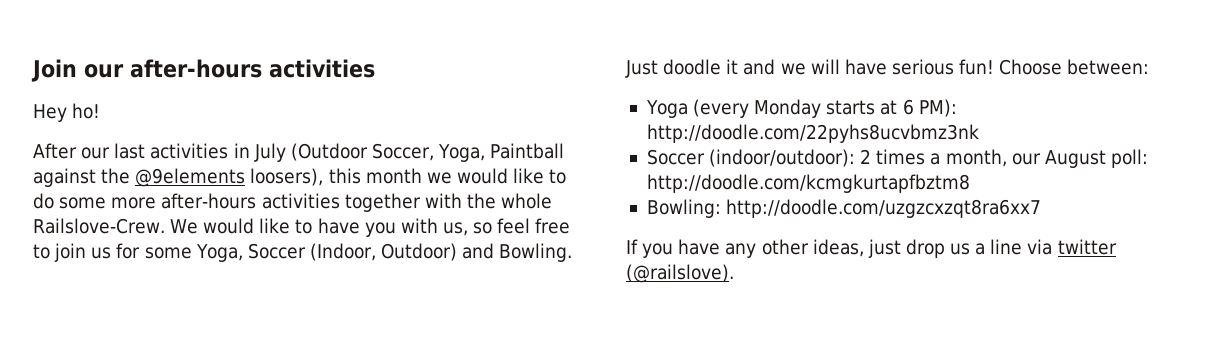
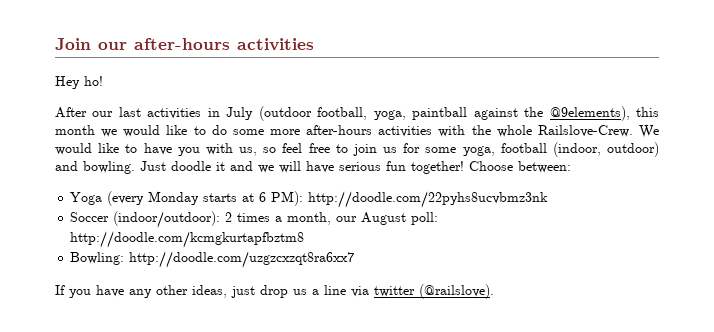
[290,143,565,162] [33,168,324,187] (Outdoor Soccer, Yoga, Paintball against the @9elements loosers), -> [258,106,630,121] (outdoor football, yoga, paintball against the @9elements),
[344,193,421,212] together -> (433, 131) none
[195,243,573,262] Yoga, Soccer (Indoor, Outdoor) and Bowling. -> [462,142,660,157] [55,161,135,174] yoga, football (indoor, outdoor) and bowling.
[959,59,995,75] fun! -> [386,161,464,174] fun together!

